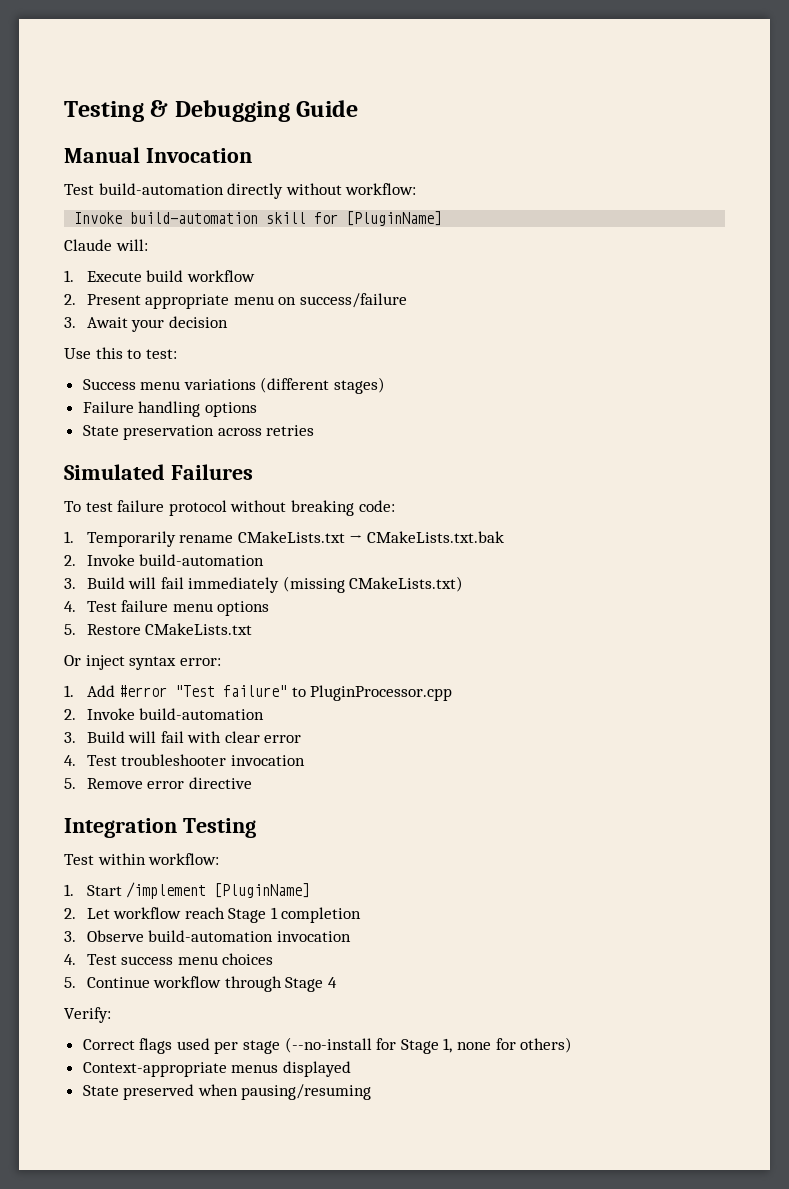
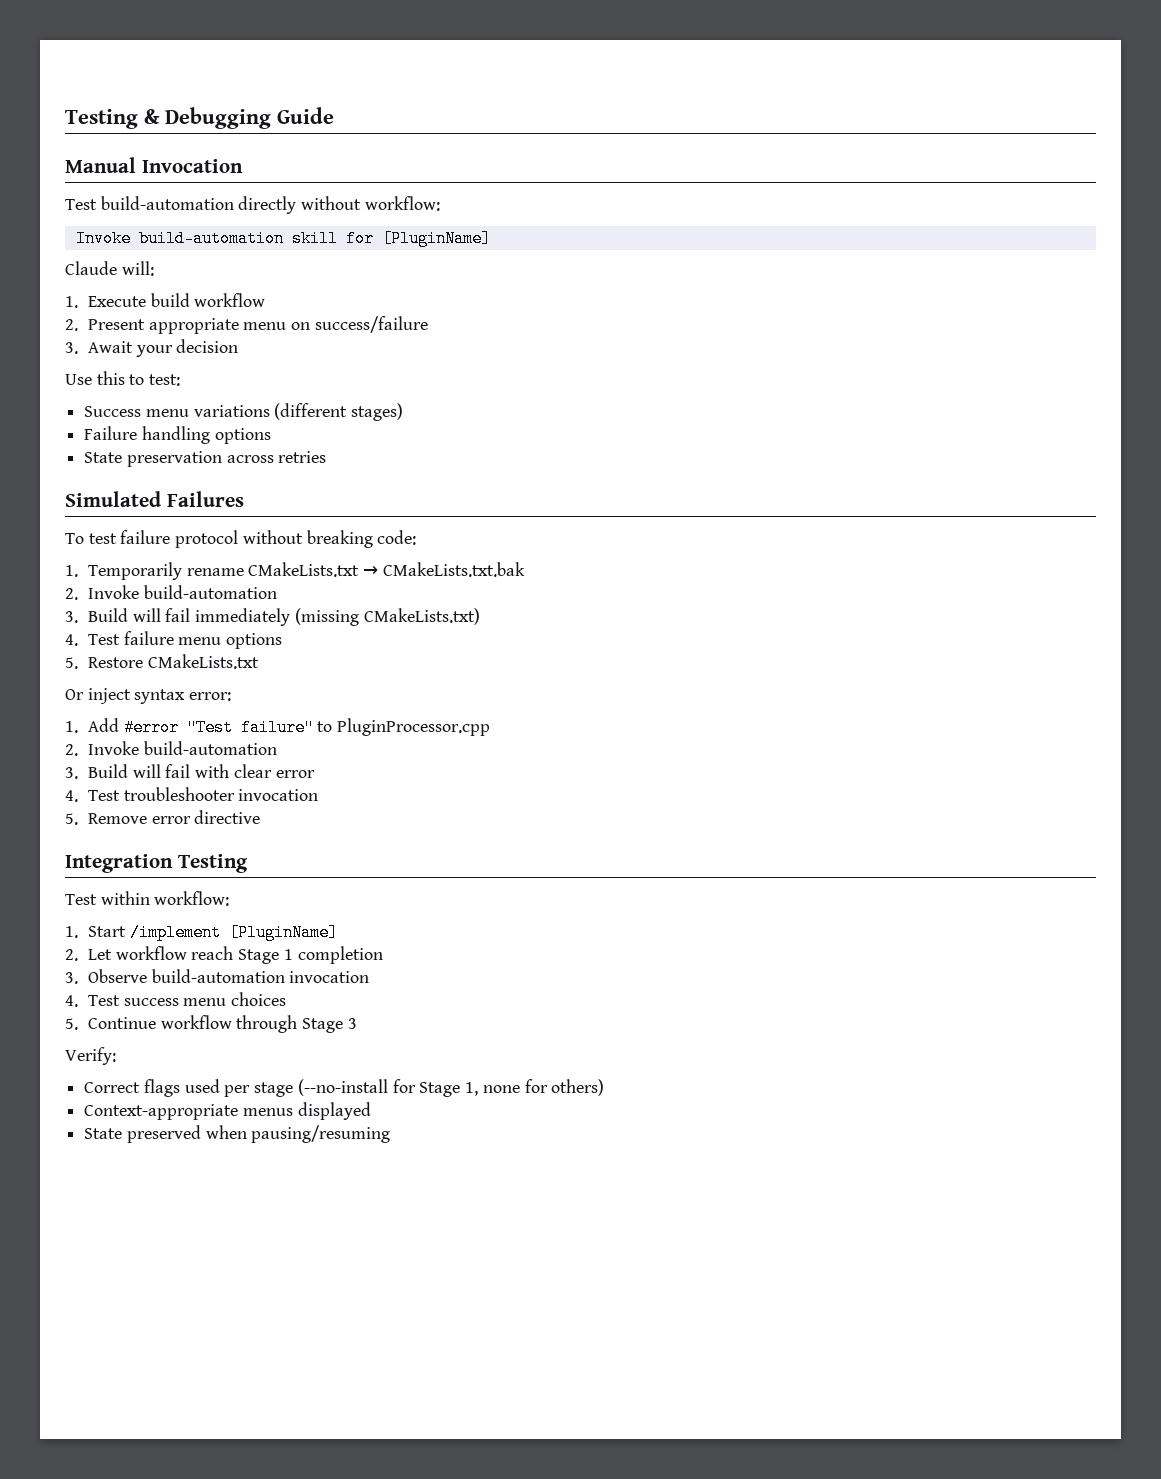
[327,977,337,988] 4 -> [347,1018,357,1029] 3

